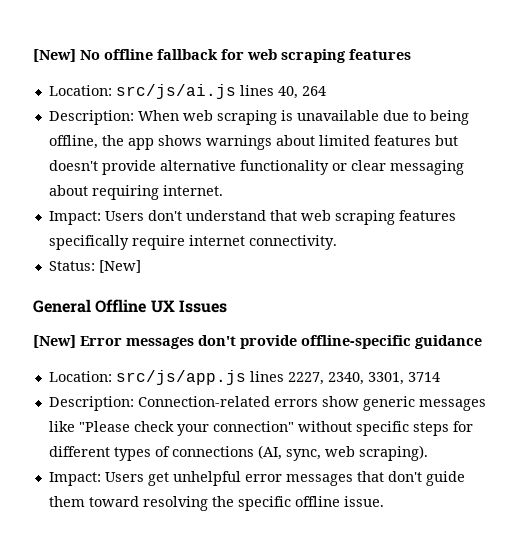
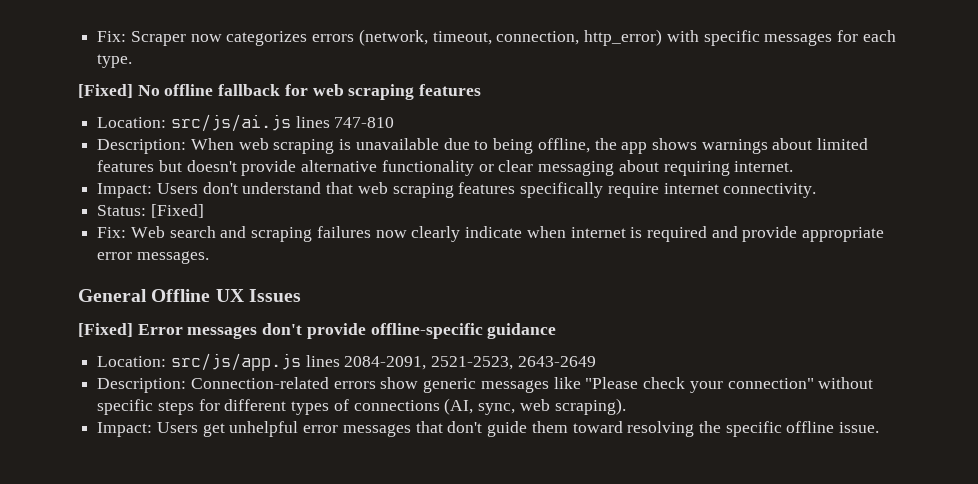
[33,49,76,62] [New] -> [97,29,896,46] [97,54,133,68] [78,84,133,98] Fix: Scraper now categorizes errors (network, timeout, connection, http_error) with specific messages for each type. // [Fixed]
[277,86,326,99] 40, 264 -> [334,117,395,128] 747-810
[98,260,141,273] [New] -> [150,204,204,218] [97,226,885,242] [97,251,209,264] [Fixed] // Fix: Web search and scraping failures now clearly indicate when internet is required and provide appropriate error messages.
[33,335,76,348] [New] -> [78,323,133,337] [Fixed]
[287,372,440,385] 2227, 2340, 3301, 3714 -> [344,356,596,370] 2084-2091, 2521-2523, 2643-2649

